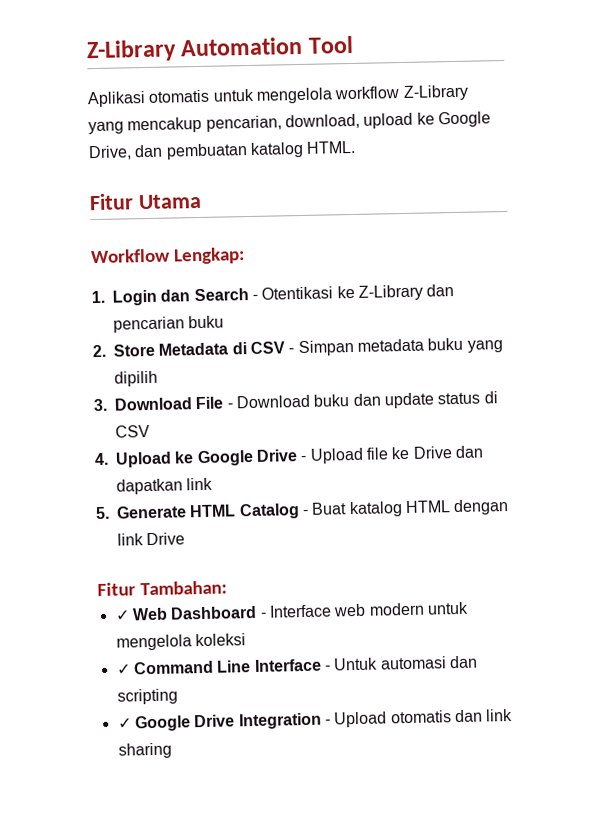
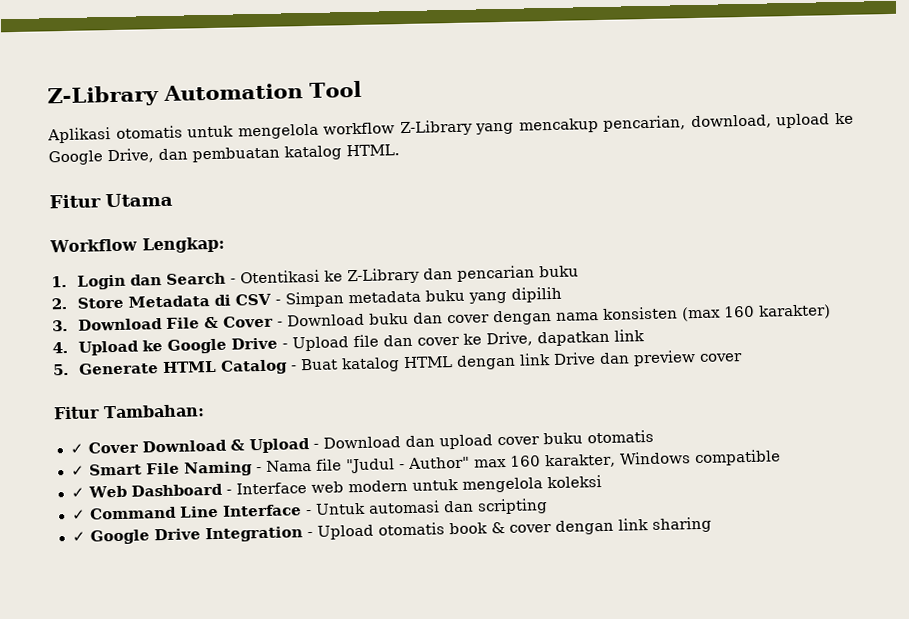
(225, 403) none -> [204,315,275,329] & Cover
[383,391,498,409] [115,424,150,438] update status di CSV -> [447,304,832,326] cover dengan nama konsisten (max 160 karakter)
[391,445,484,460] ke Drive dan -> [383,331,534,347] dan cover ke Drive,
(186, 539) none -> [599,350,744,367] dan preview cover
(228, 588) none -> [69,429,654,454] [70,449,781,477] // ✓ Cover Download & Upload - Download dan upload cover buku otomatis // ✓ Smart File Naming - Nama file "Judul - Author" max 160 karakter, Windows compatible
[453,709,483,723] dan -> [448,519,614,535] book & cover dengan

